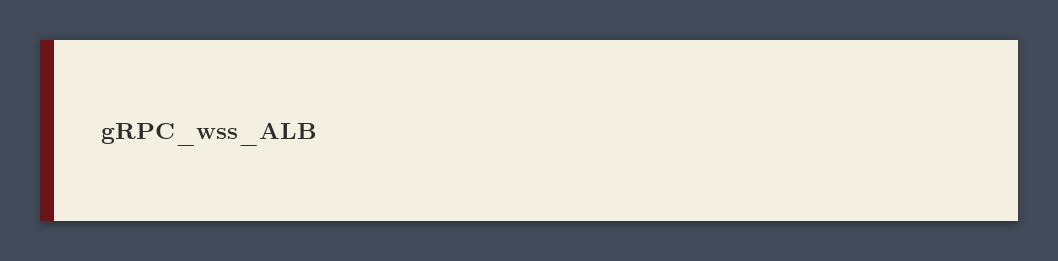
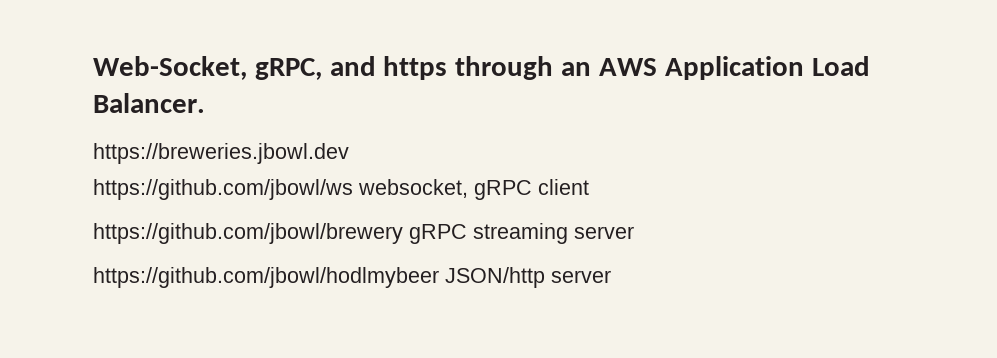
[101,122,317,146] gRPC_wss_ALB -> [93,56,870,80] [93,93,205,113] [93,143,349,164] [93,179,589,200] [93,223,634,244] [93,267,611,288] Web-Socket, gRPC, and https through an AWS Application Load Balancer. // https://breweries.jbowl.dev // https://github.com/jbowl/ws websocket, gRPC client // https://github.com/jbowl/brewery gRPC streaming server // https://github.com/jbowl/hodlmybeer JSON/http server

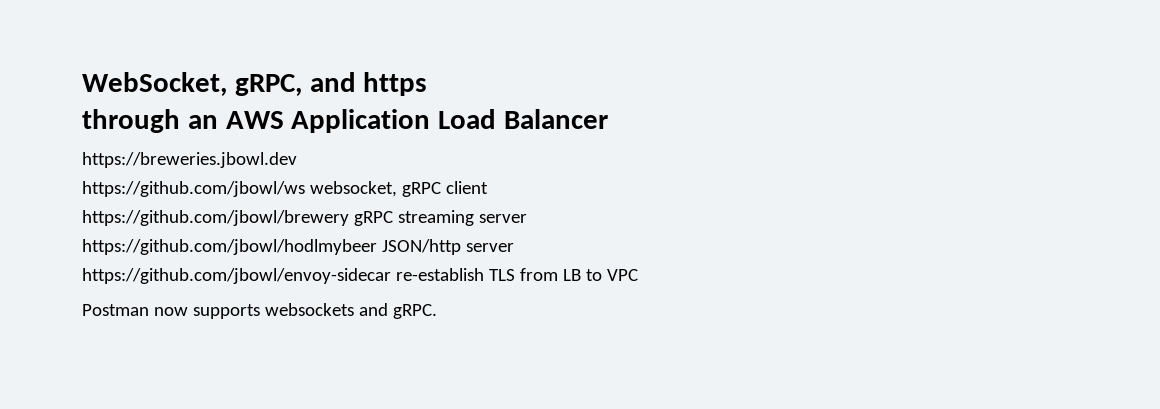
[93,56,247,80] Web-Socket, -> [82,72,227,96] WebSocket,
(448, 68) none -> (428, 84) //
[93,93,205,113] Balancer. -> [504,109,609,129] Balancer
(611, 276) none -> [82,268,638,284] [82,303,437,319] // https://github.com/jbowl/envoy-sidecar re-establish TLS from LB to VPC // Postman now supports websockets and gRPC.

